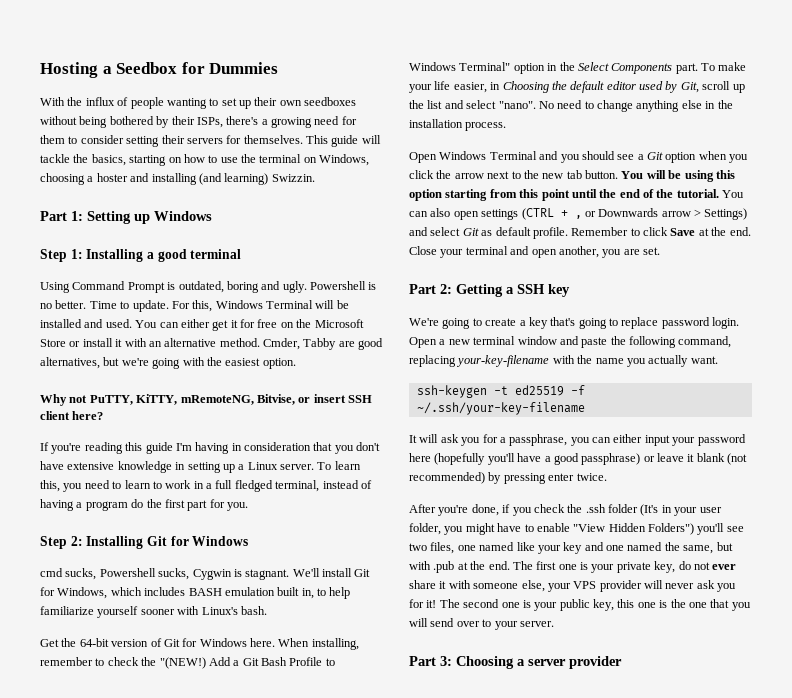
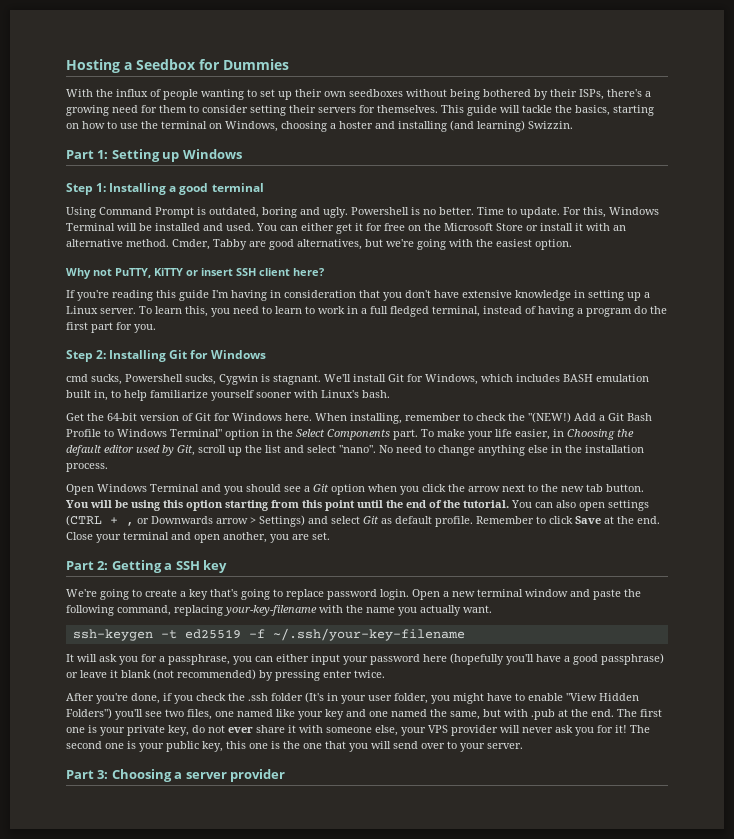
[136,394,295,405] KiTTY, mRemoteNG, Bitvise, -> [154,268,183,276] KiTTY

